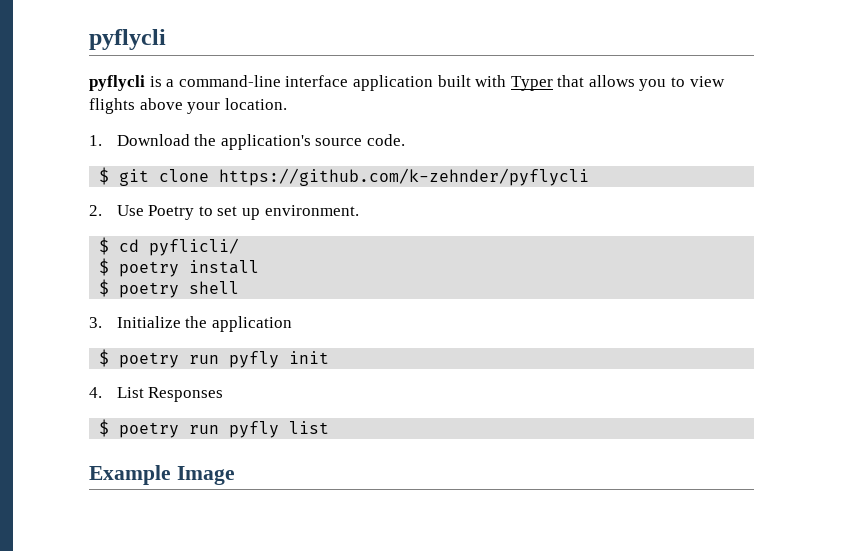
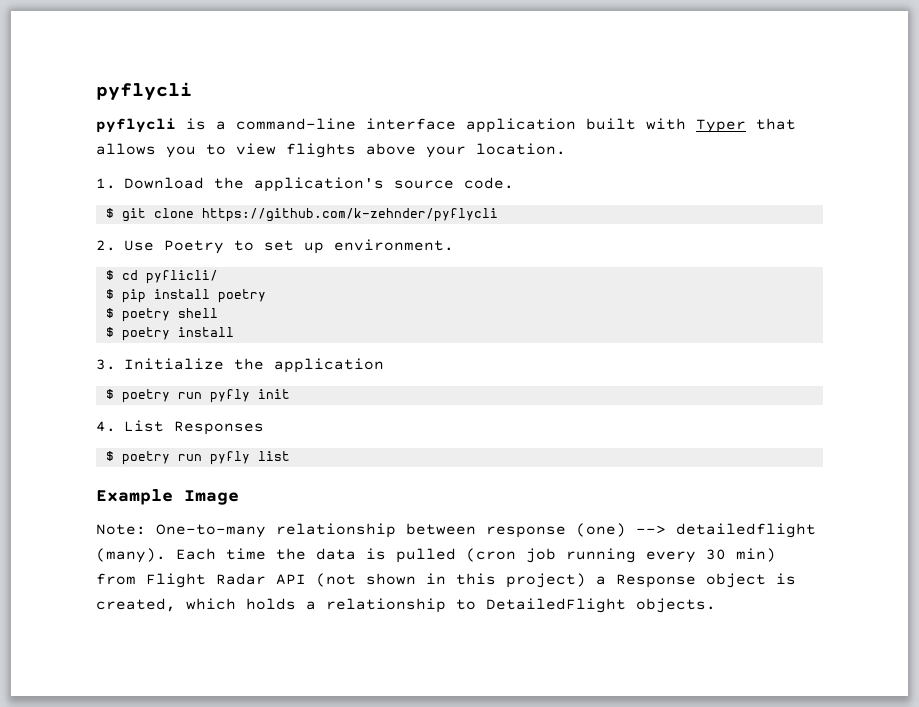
[119,260,260,277] poetry install -> [121,289,266,303] pip install poetry
(240, 287) none -> [105,327,234,341] // $ poetry install
(235, 475) none -> [96,523,816,538] [96,548,776,563] [96,573,796,588] [96,598,716,613] // Note: One-to-many relationship between response (one) --> detailedflight (many). Each time the data is pulled (cron job running every 30 min) from Flight Radar API (not shown in this project) a Response object is created, which holds a relationship to DetailedFlight objects.

